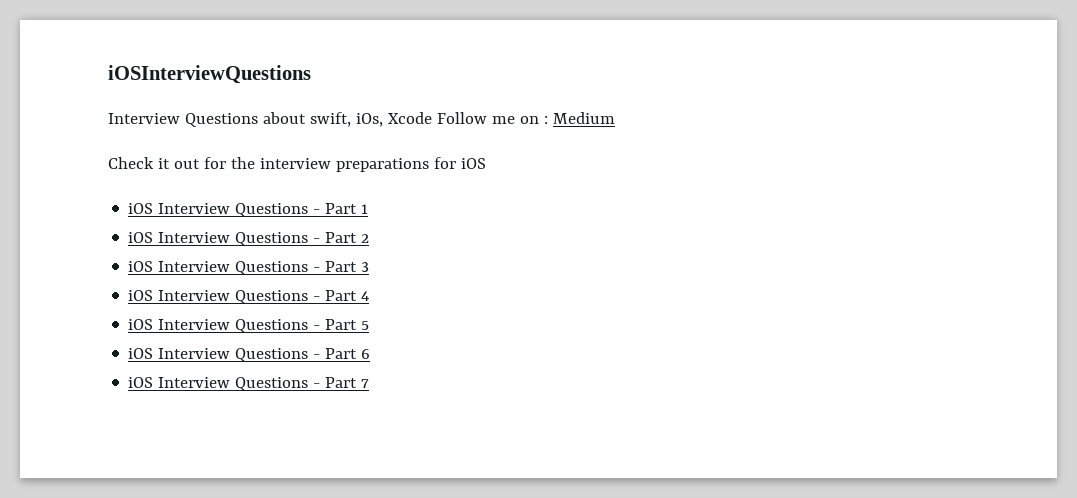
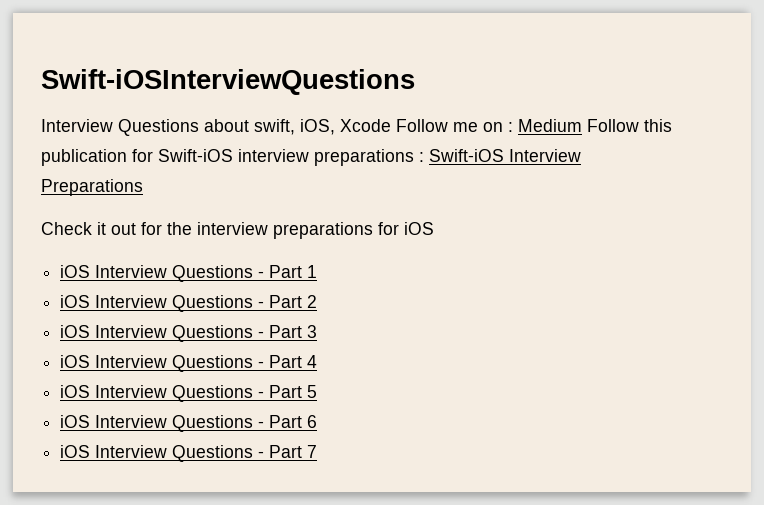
[108,65,311,84] iOSInterviewQuestions -> [41,69,415,95] Swift-iOSInterviewQuestions
[355,113,383,127] iOs, -> [300,119,335,135] iOS,
(615, 118) none -> [587,119,672,132] [41,149,581,166] [41,179,143,196] Follow this publication for Swift-iOS interview preparations : Swift-iOS Interview Preparations

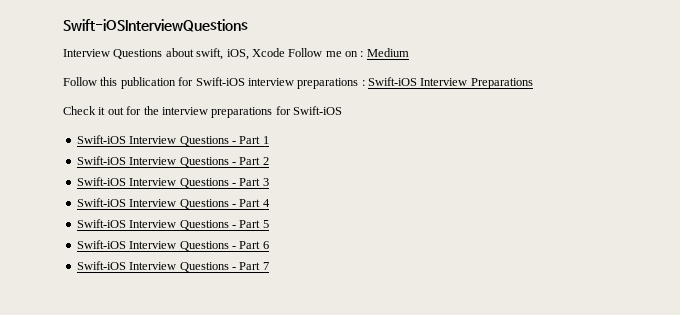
(582, 125) none -> (409, 52) //
[404,222,434,235] [60,265,91,278] iOS // iOS -> [293,106,342,115] [76,135,126,144] Swift-iOS // Swift-iOS
[60,295,91,308] iOS -> [76,156,126,165] Swift-iOS
[60,325,91,338] iOS -> [76,177,126,186] Swift-iOS
[60,355,91,368] iOS -> [76,198,126,207] Swift-iOS
[60,385,91,398] iOS -> [76,219,126,228] Swift-iOS
[60,415,91,428] iOS -> [76,240,126,249] Swift-iOS
[60,445,91,458] iOS -> [76,261,126,270] Swift-iOS

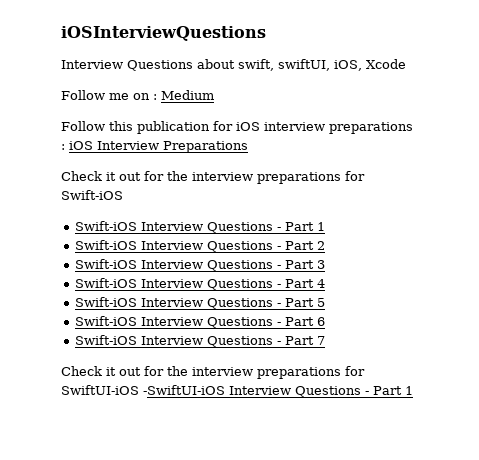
[63,19,248,32] Swift-iOSInterviewQuestions -> [61,26,266,41] iOSInterviewQuestions
(224, 54) none -> [278,59,330,71] swiftUI,
(285, 52) none -> (406, 64) //
[195,77,245,86] Swift-iOS -> [236,122,260,131] iOS
[368,77,417,86] Swift-iOS -> [69,141,93,150] iOS
(269, 266) none -> [61,366,365,379] [61,385,413,397] // Check it out for the interview preparations for SwiftUI-iOS -SwiftUI-iOS Interview Questions - Part 1

